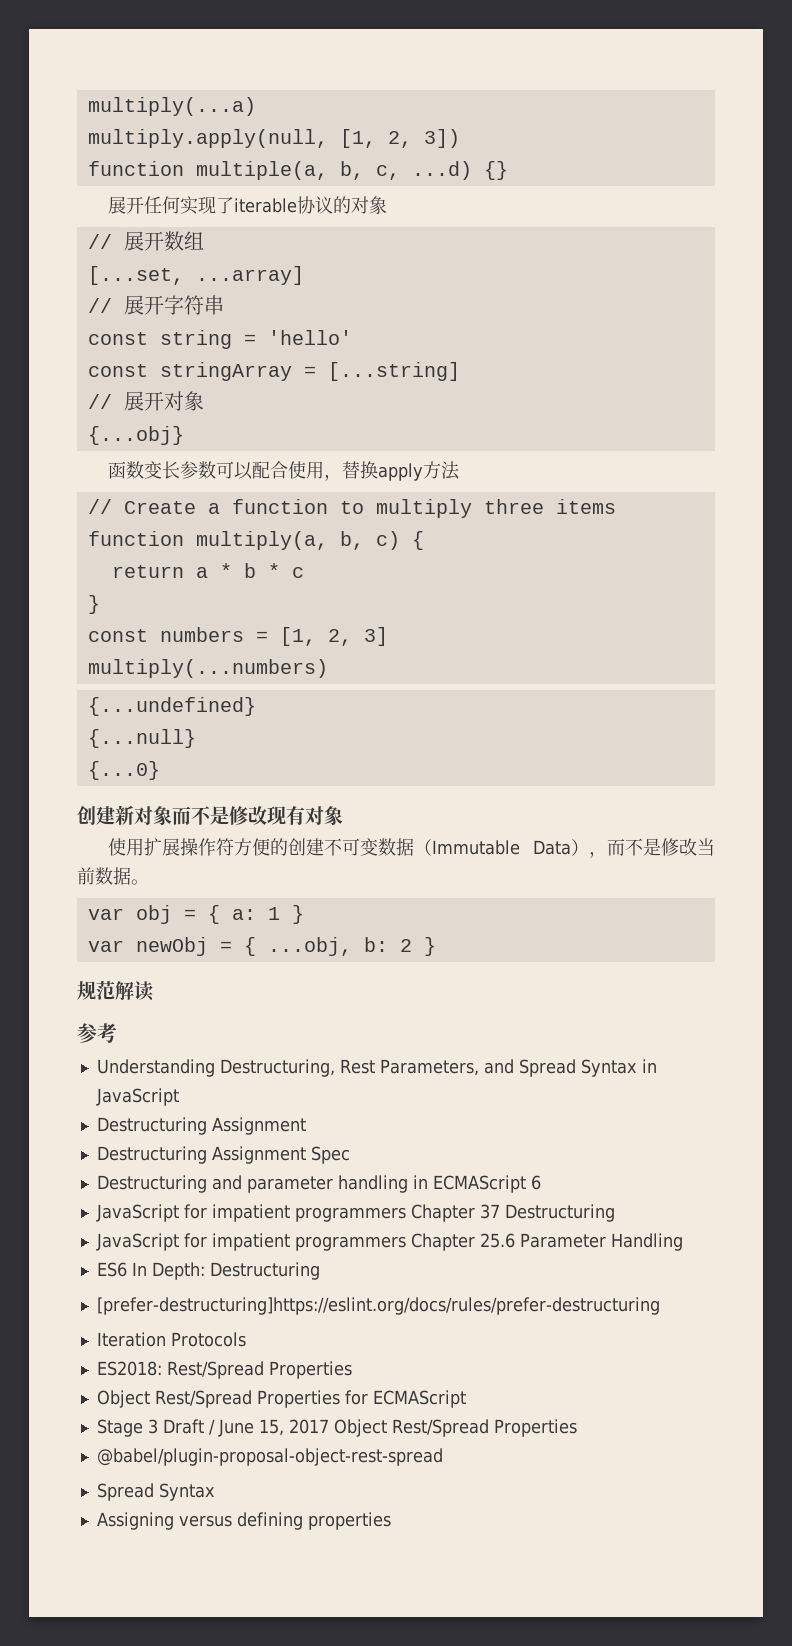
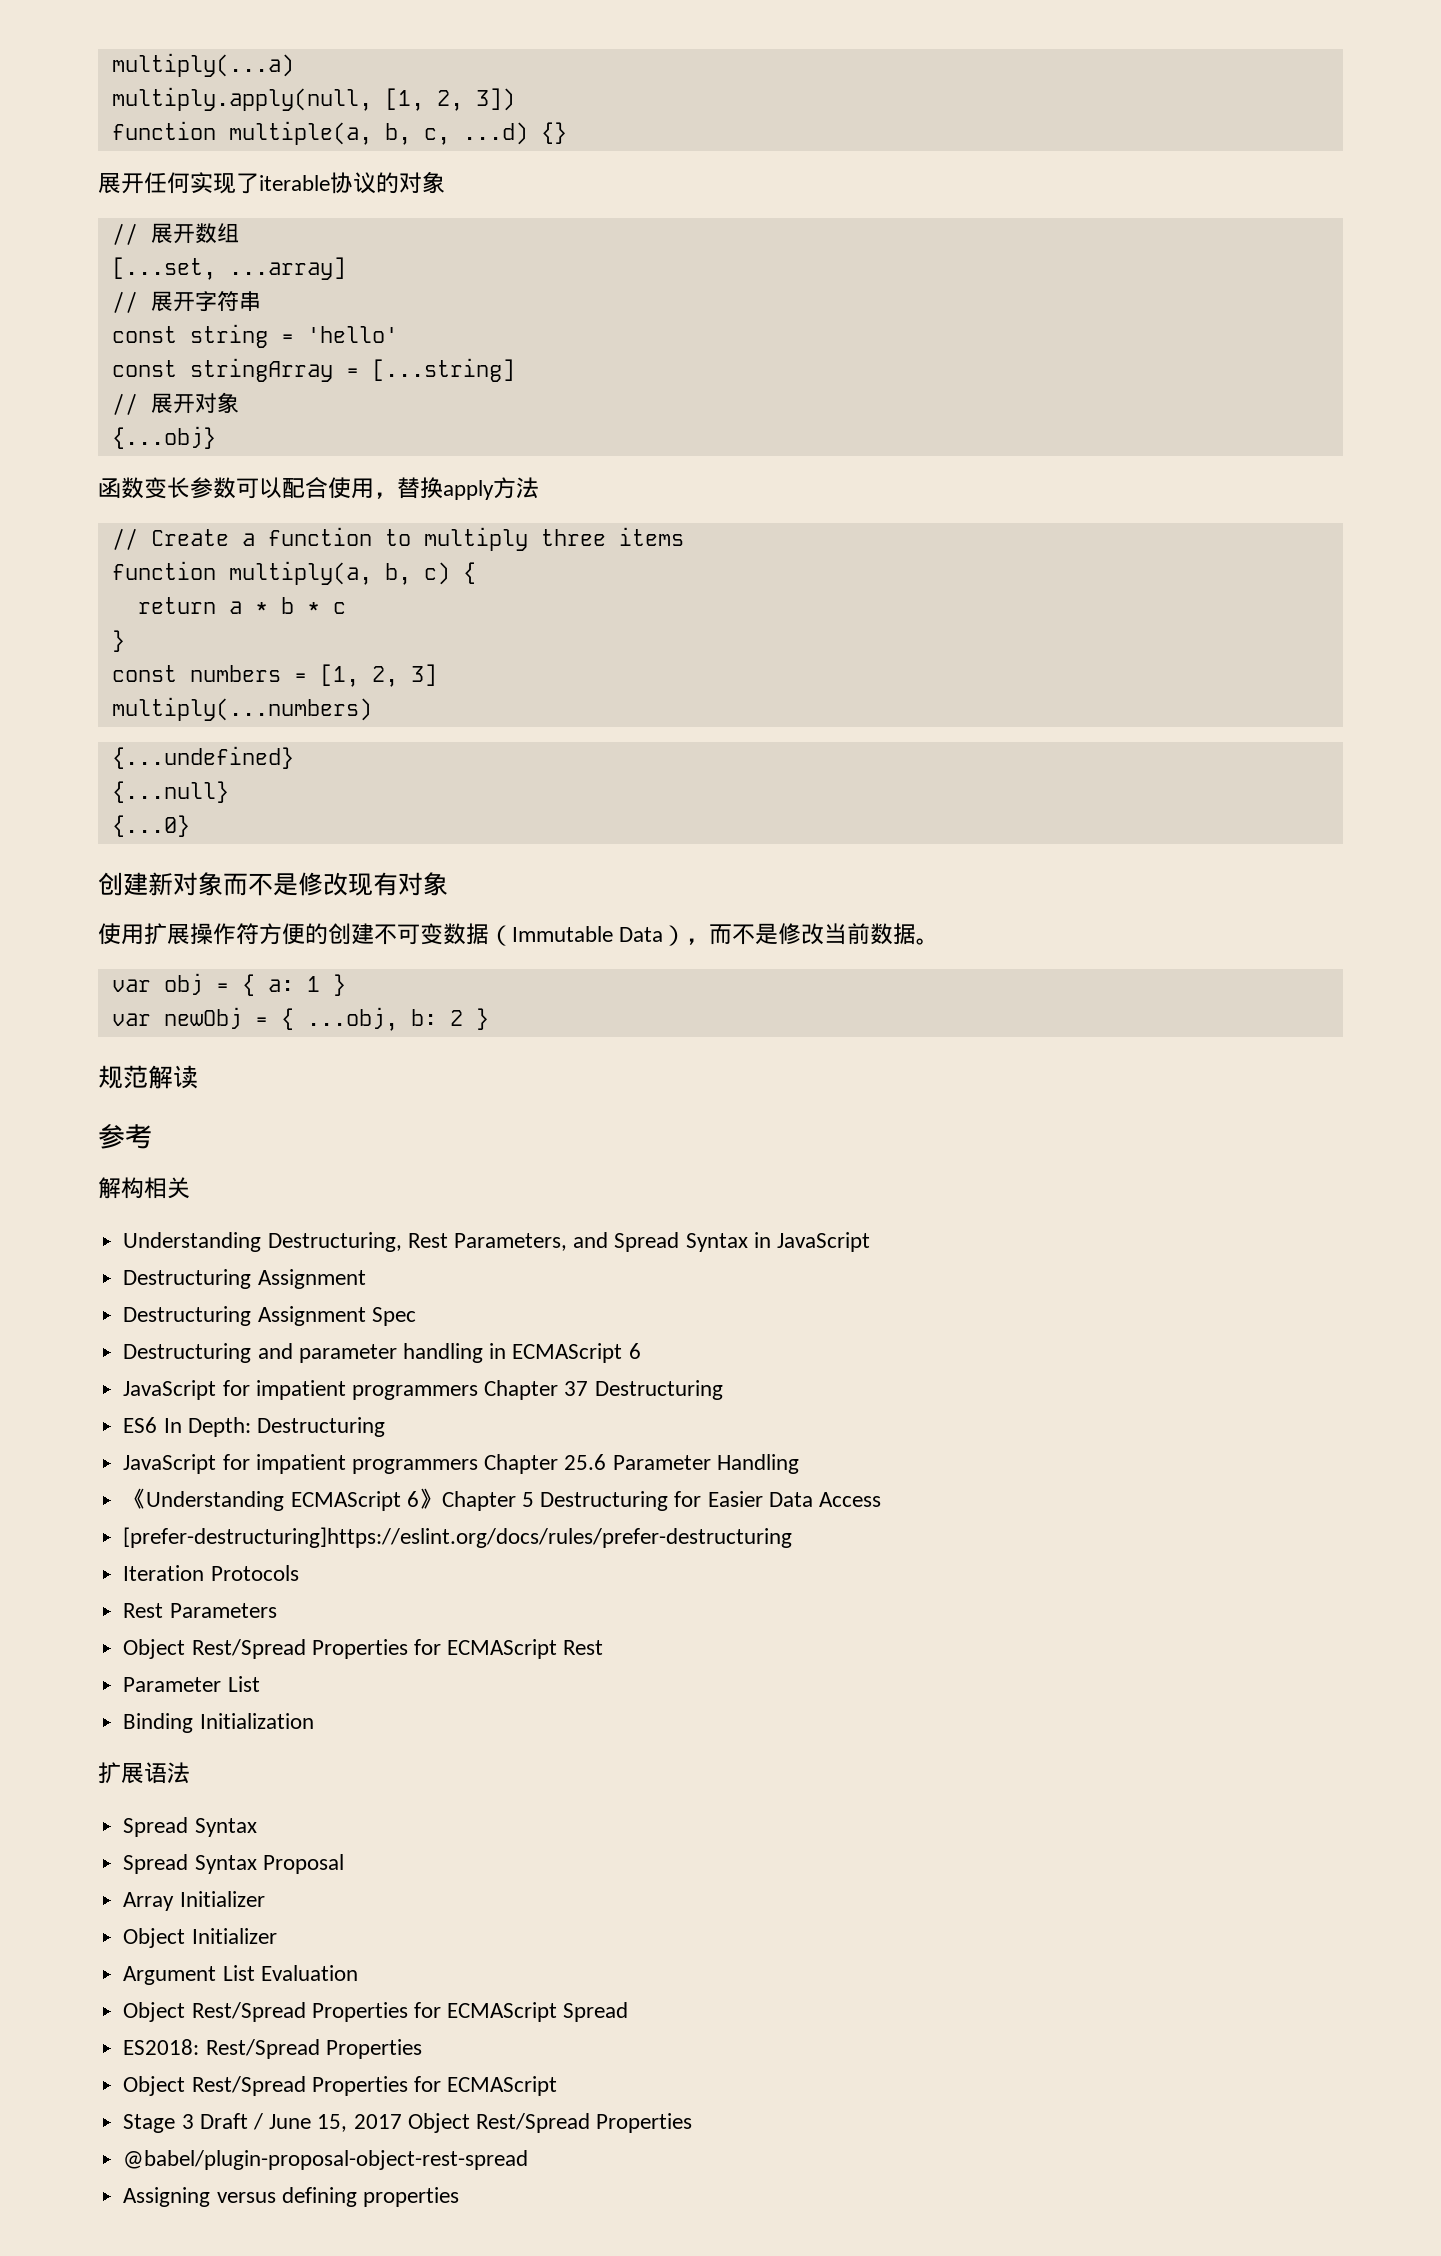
(117, 1033) none -> [98,1177,190,1199] // 解构相关
(615, 1213) none -> [123,1417,385,1437] // ES6 In Depth: Destructuring
[96,1262,320,1280] [96,1297,660,1315] [96,1332,246,1347] ES6 In Depth: Destructuring // [prefer-destructuring]https://eslint.org/docs/rules/prefer-destructuring // Iteration Protocols -> [123,1488,881,1511] [123,1527,793,1548] [123,1565,299,1581] [123,1603,277,1618] [123,1639,604,1659] [123,1676,260,1692] [123,1713,314,1733] [98,1762,190,1784] [123,1817,257,1837] [123,1854,344,1874] [123,1891,265,1911] [123,1928,277,1948] [123,1965,358,1985] [123,2002,629,2022] 《Understanding ECMAScript 6》Chapter 5 Destructuring for Easier Data Access // [prefer-destructuring]https://eslint.org/docs/rules/prefer-destructuring // Iteration Protocols // Rest Parameters // Object Rest/Spread Properties for ECMAScript Rest // Parameter List // Binding Initialization // 扩展语法 // Spread Syntax // Spread Syntax Proposal // Array Initializer // Object Initializer // Argument List Evaluation // Object Rest/Spread Properties for ECMAScript Spread
[96,1483,215,1501] // Spread Syntax -> (529, 2160) none

